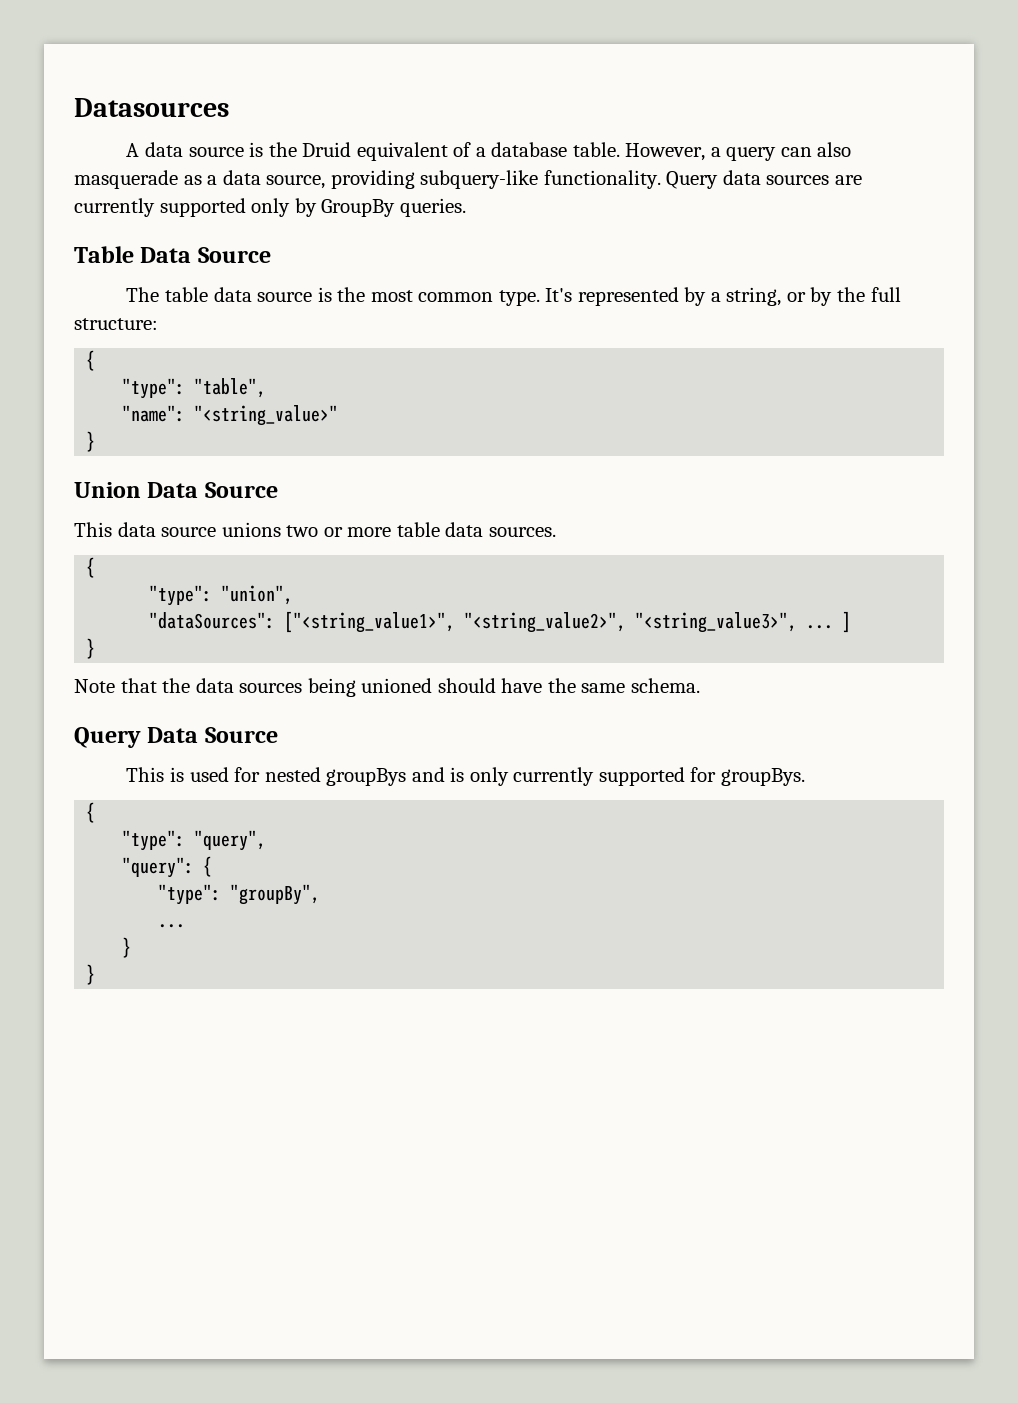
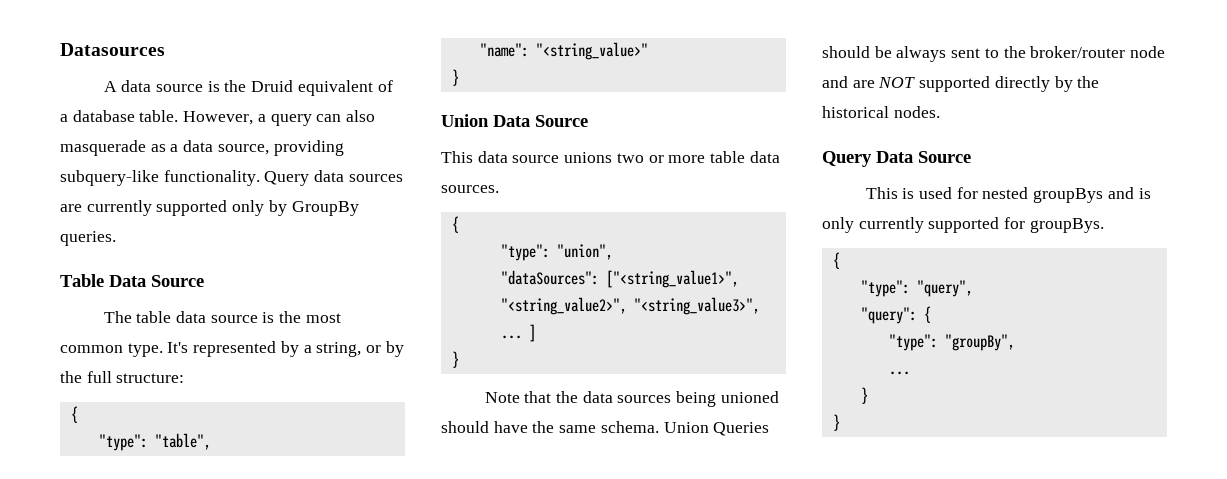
(700, 685) none -> [663,422,770,436] [822,46,1166,62] [822,76,1100,92] [822,106,940,118] Union Queries should be always sent to the broker/router node and are NOT supported directly by the historical nodes.

